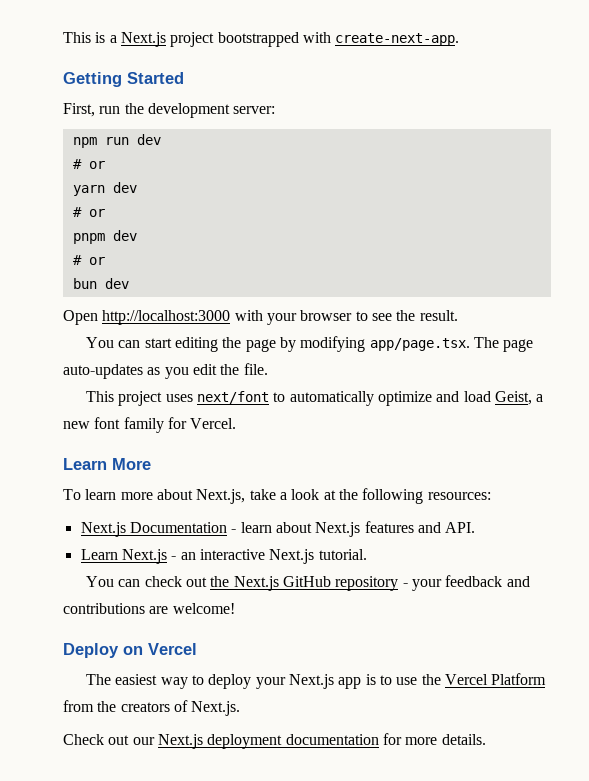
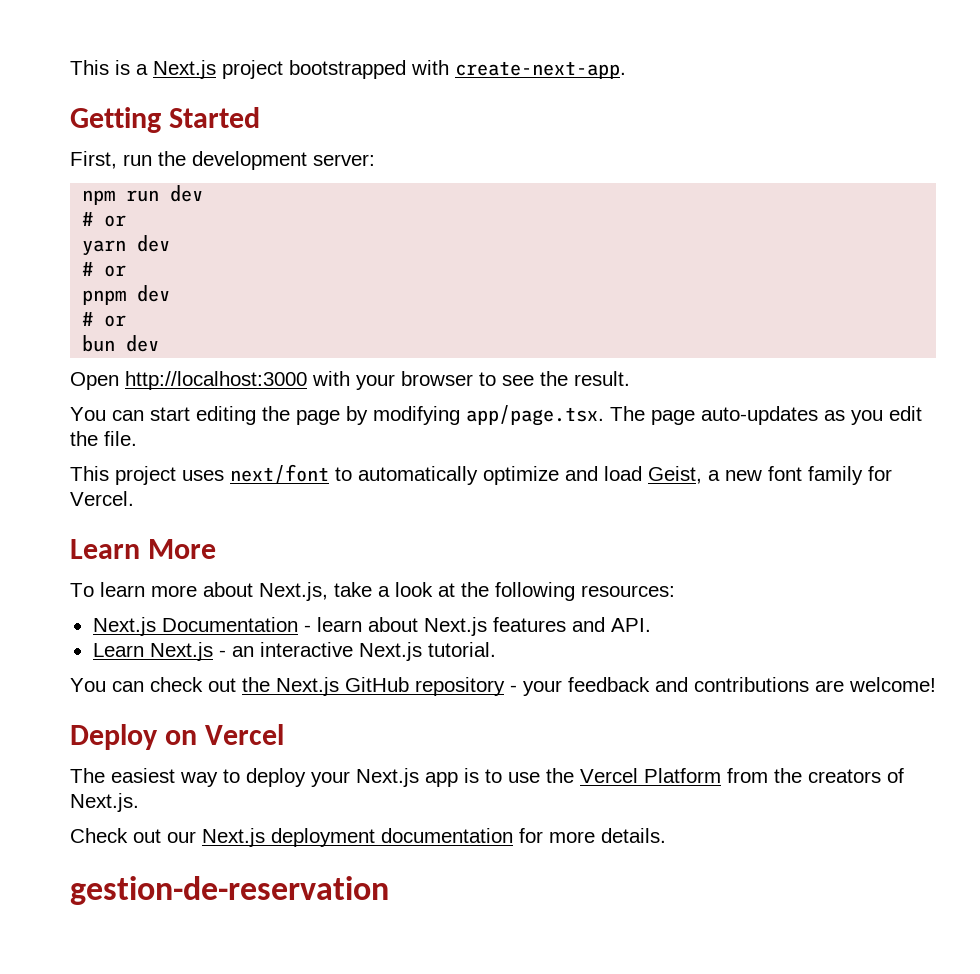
(486, 739) none -> [70,876,389,905] // gestion-de-reservation

